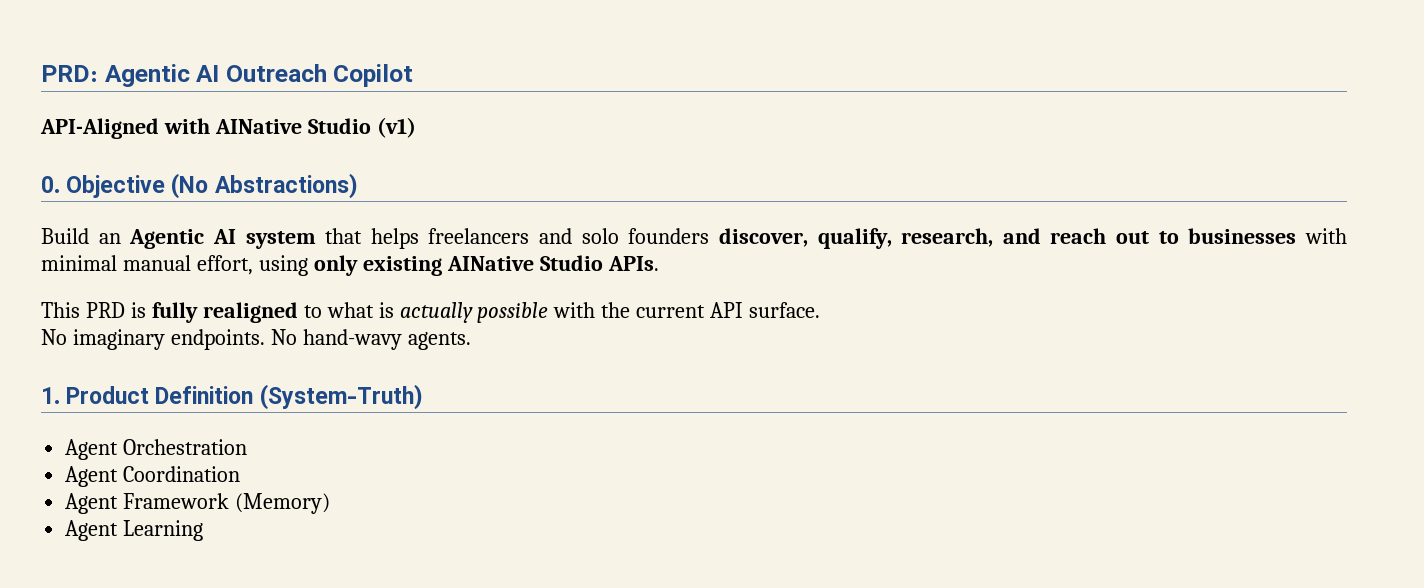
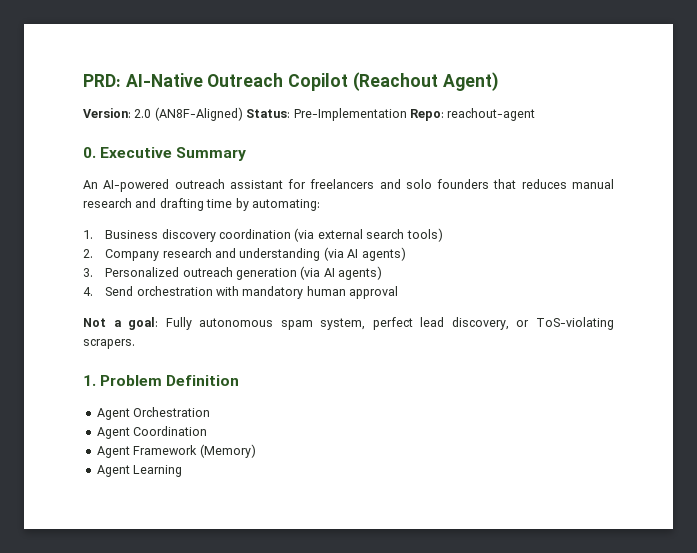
[104,64,220,87] Agentic AI -> [125,73,203,87] AI-Native
[40,117,416,139] [41,173,358,199] [41,228,1347,249] [41,255,659,276] [41,302,821,323] [41,329,471,350] [41,386,150,404] // API-Aligned with AINative Studio (v1) // 0. Objective (No Abstractions) // Build an Agentic AI system that helps freelancers and solo founders discover, qualify, research, and reach out to businesses with minimal manual effort, using only existing AINative Studio APIs. // This PRD is fully realigned to what is actually possible with the current API surface. // No imaginary endpoints. No hand-wavy agents. // 1. Product -> [352,72,499,91] [83,107,536,121] [83,147,247,161] [83,179,614,192] [83,198,320,211] [83,228,443,242] [83,247,406,261] [83,266,383,280] [83,286,399,299] [83,317,614,330] [83,339,135,349] [83,375,163,386] (Reachout Agent) // Version: 2.0 (AN8F-Aligned) Status: Pre-Implementation Repo: reachout-agent // 0. Executive Summary // An AI-powered outreach assistant for freelancers and solo founders that reduces manual research and drafting time by automating: // 1. Business discovery coordination (via external search tools) // 2. Company research and understanding (via AI agents) // 3. Personalized outreach generation (via AI agents) // 4. Send orchestration with mandatory human approval // Not a goal: Fully autonomous spam system, perfect lead discovery, or ToS-violating scrapers. // 1. Problem
[259,384,423,410] (System-Truth) -> (240, 380) none

